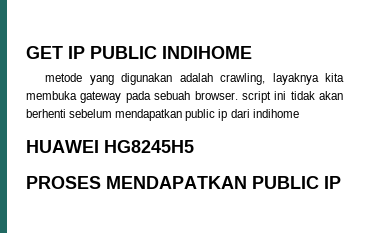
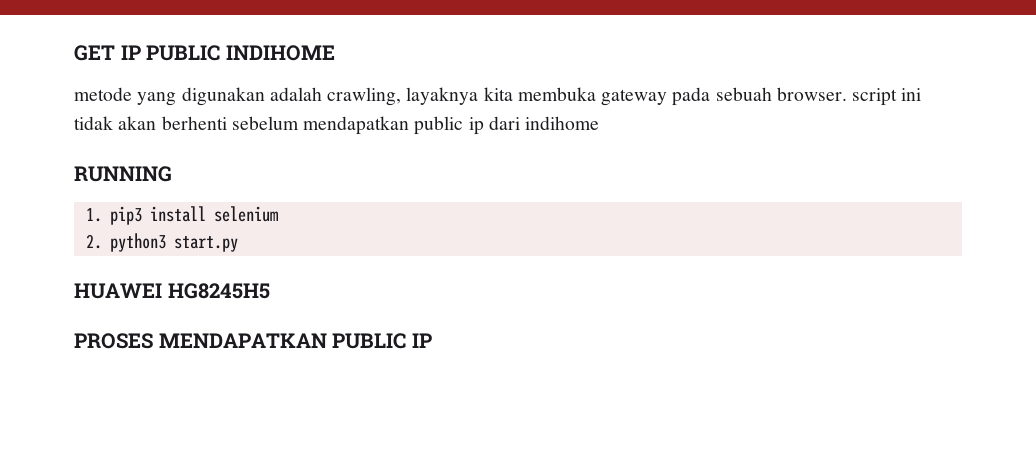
(299, 113) none -> [74,166,172,182] [85,206,278,225] [85,233,238,252] // RUNNING // 1. pip3 install selenium // 2. python3 start.py

